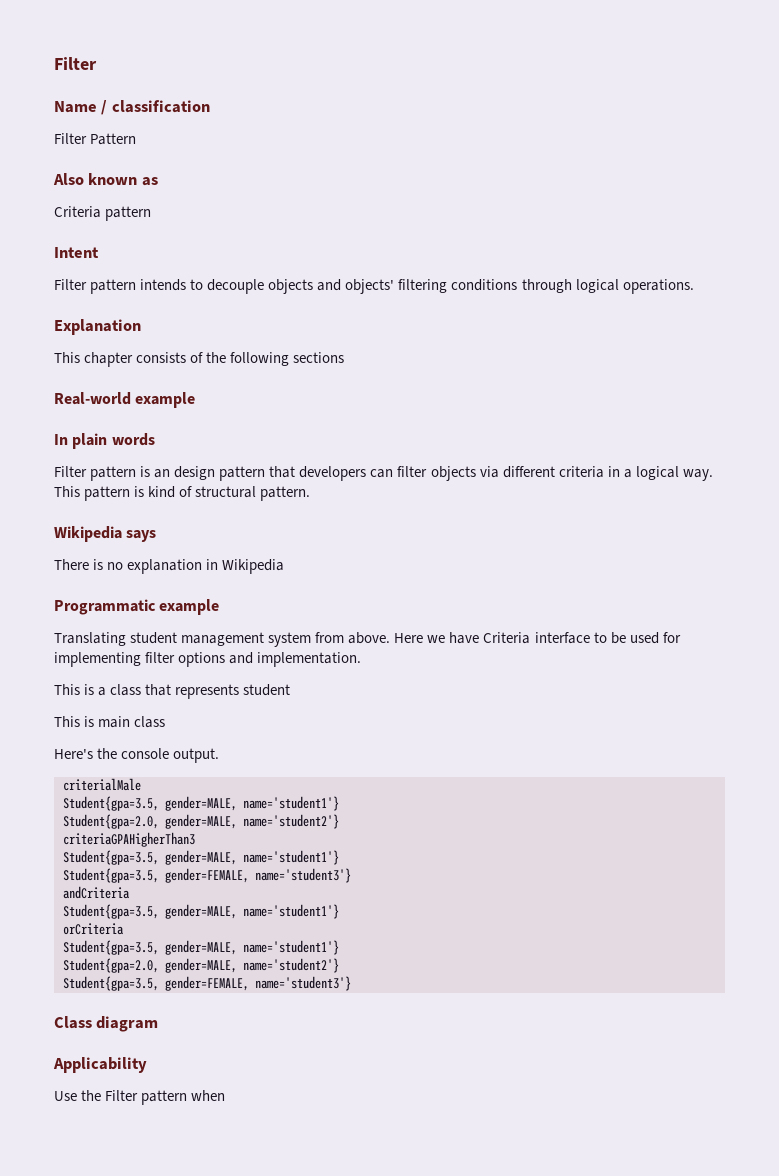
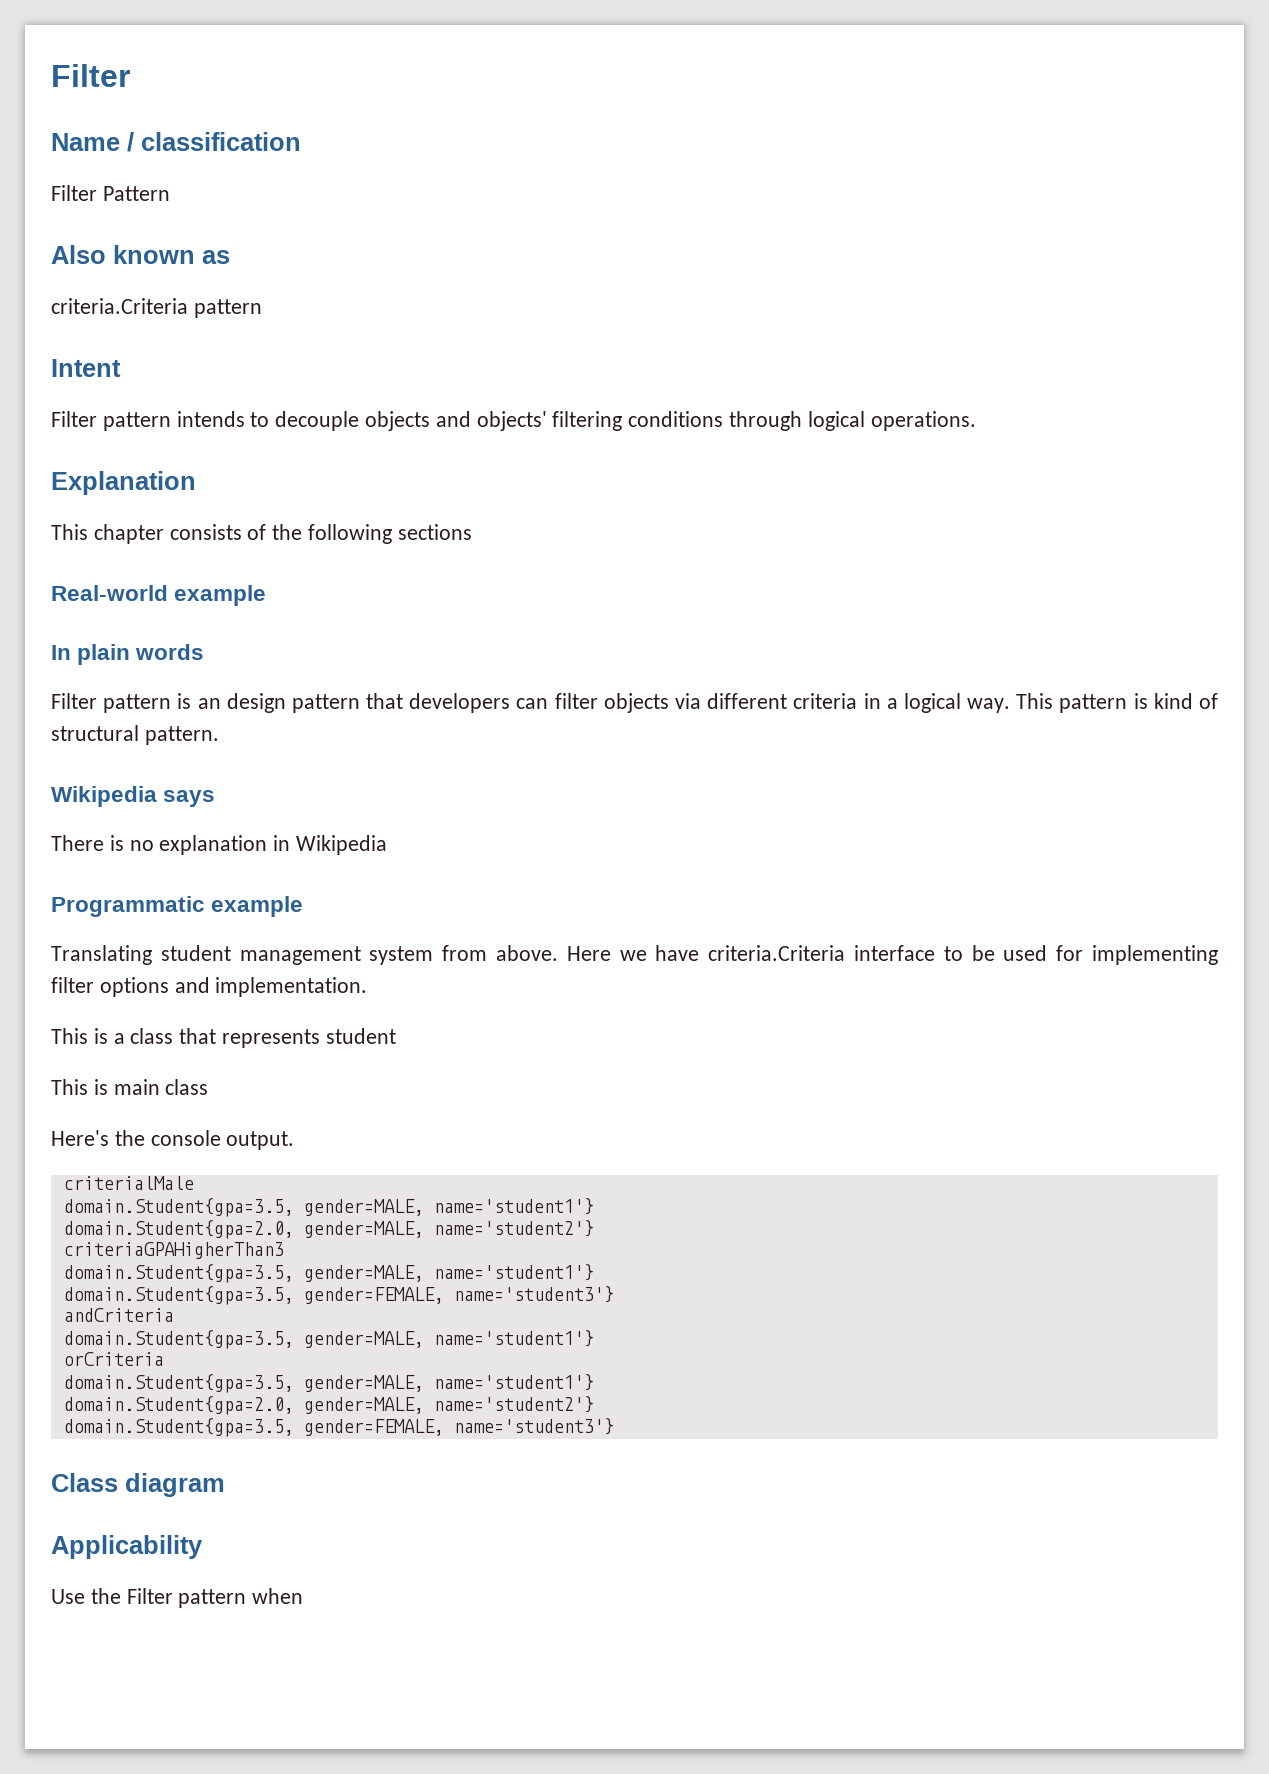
[54,206,101,218] Criteria -> [51,298,188,314] criteria.Criteria
[483,632,531,644] Criteria -> [708,945,846,961] criteria.Criteria
[63,796,339,811] [63,814,159,829] Student{gpa=3.5, gender=MALE, name='student1'} // Student{gpa=2.0, -> [63,1198,594,1217] [63,1220,294,1239] domain.Student{gpa=3.5, gender=MALE, name='student1'} // domain.Student{gpa=2.0,
[63,850,339,865] [63,868,159,883] Student{gpa=3.5, gender=MALE, name='student1'} // Student{gpa=3.5, -> [63,1264,594,1283] [63,1286,294,1305] domain.Student{gpa=3.5, gender=MALE, name='student1'} // domain.Student{gpa=3.5,
[63,904,159,919] Student{gpa=3.5, -> [63,1330,294,1349] domain.Student{gpa=3.5,
[63,940,339,955] [63,958,339,973] [63,976,159,991] Student{gpa=3.5, gender=MALE, name='student1'} // Student{gpa=2.0, gender=MALE, name='student2'} // Student{gpa=3.5, -> [63,1374,594,1393] [63,1396,594,1415] [63,1418,294,1437] domain.Student{gpa=3.5, gender=MALE, name='student1'} // domain.Student{gpa=2.0, gender=MALE, name='student2'} // domain.Student{gpa=3.5,

